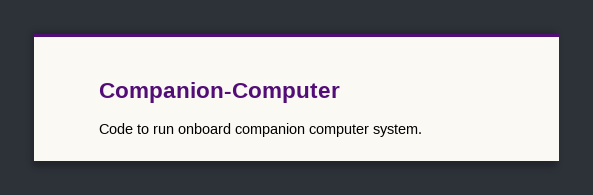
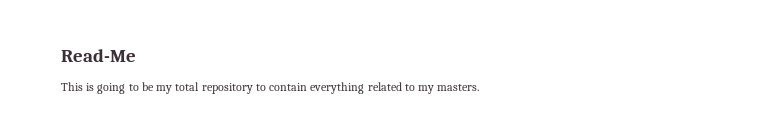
[99,82,340,103] [99,123,422,137] Companion-Computer // Code to run onboard companion computer system. -> [61,49,136,62] [61,82,480,94] Read-Me // This is going to be my total repository to contain everything related to my masters.

